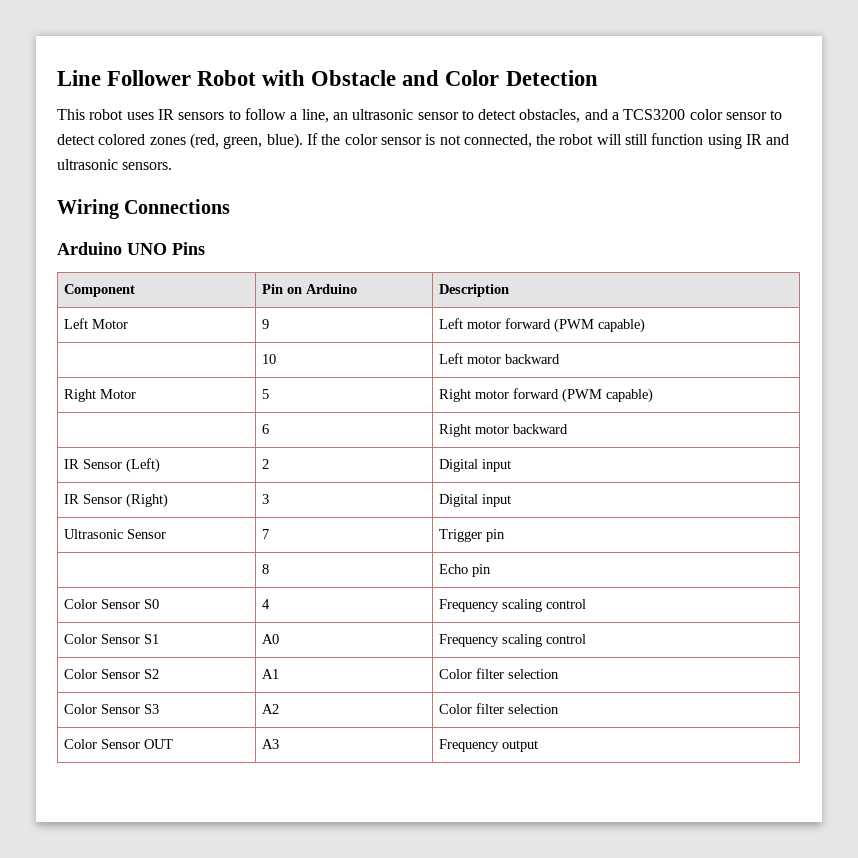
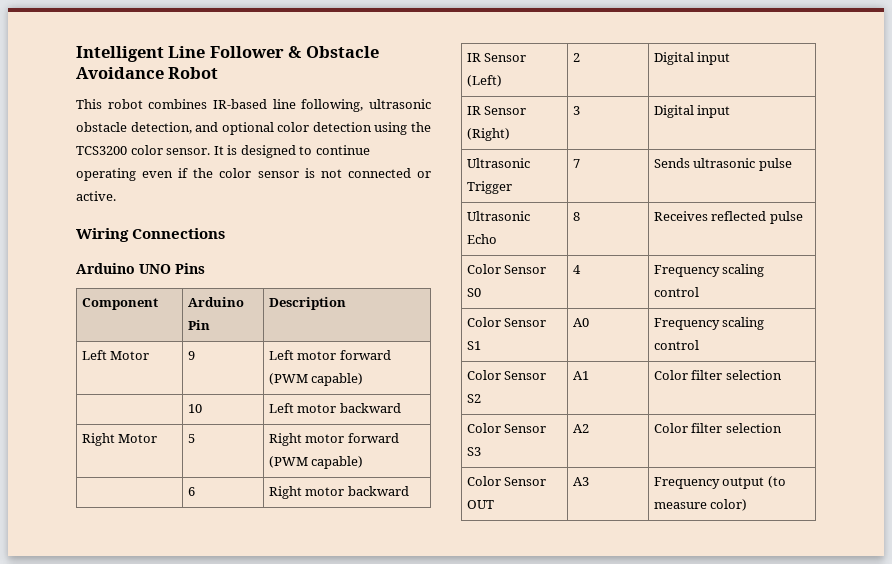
(57, 78) none -> [76,46,164,62] Intelligent
[197,70,598,86] [57,108,783,123] [57,133,318,149] Robot with Obstacle and Color Detection // This robot uses IR sensors to follow a line, an ultrasonic sensor to detect obstacles, and a TCS3200 color sensor to detect colored zones (red, green, blue). If -> [288,46,379,58] [76,67,219,79] [76,99,431,112] [76,122,431,135] [76,145,370,158] [76,168,189,181] & Obstacle Avoidance Robot // This robot combines IR-based line following, ultrasonic obstacle detection, and optional color detection using the TCS3200 color sensor. It is designed to continue operating even if
[463,133,790,149] [57,159,173,170] connected, the robot will still function using IR and ultrasonic sensors. -> [347,168,431,178] [76,191,116,201] connected or active.
(136, 290) none -> [187,297,244,307] Arduino
[287,284,358,294] on Arduino -> (210, 325) none
[127,529,167,539] Sensor -> [466,181,512,194] Trigger
[439,529,506,542] [262,564,270,574] [439,564,492,577] Trigger pin // | 8 | Echo pin -> [653,158,792,171] [466,211,530,221] [466,234,497,244] [572,212,580,221] [653,211,803,224] Sends ultrasonic pulse // Ultrasonic Echo | 8 | Receives reflected pulse
(539, 746) none -> [767,476,786,488] [653,499,748,511] (to measure color)

